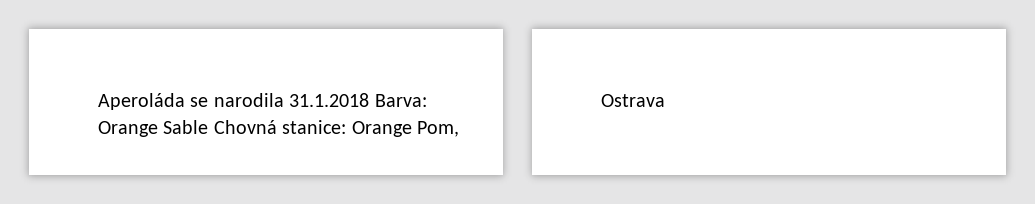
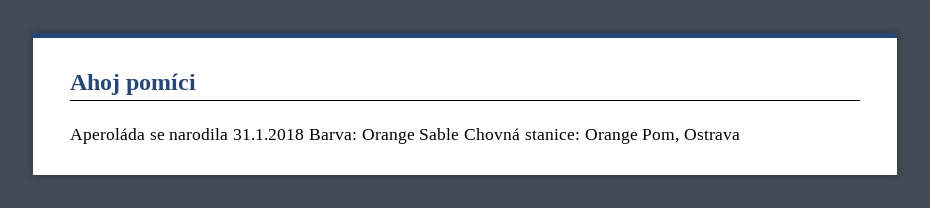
(98, 101) none -> [70,73,197,95] Ahoj pomíci //

